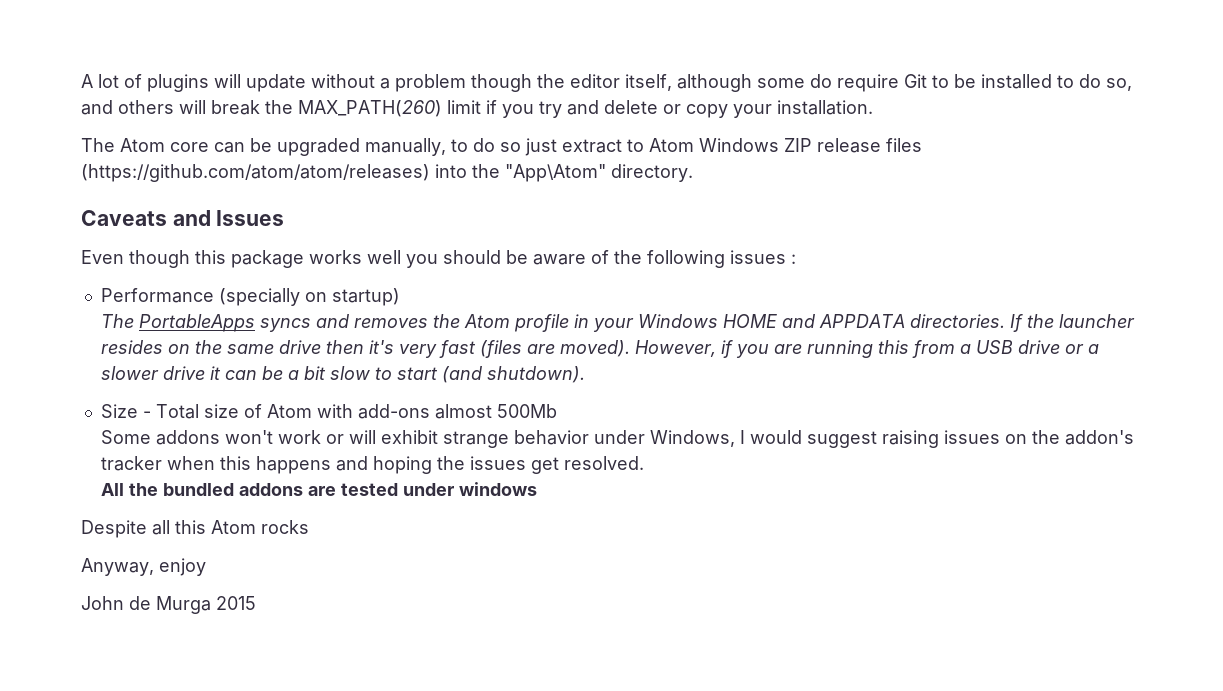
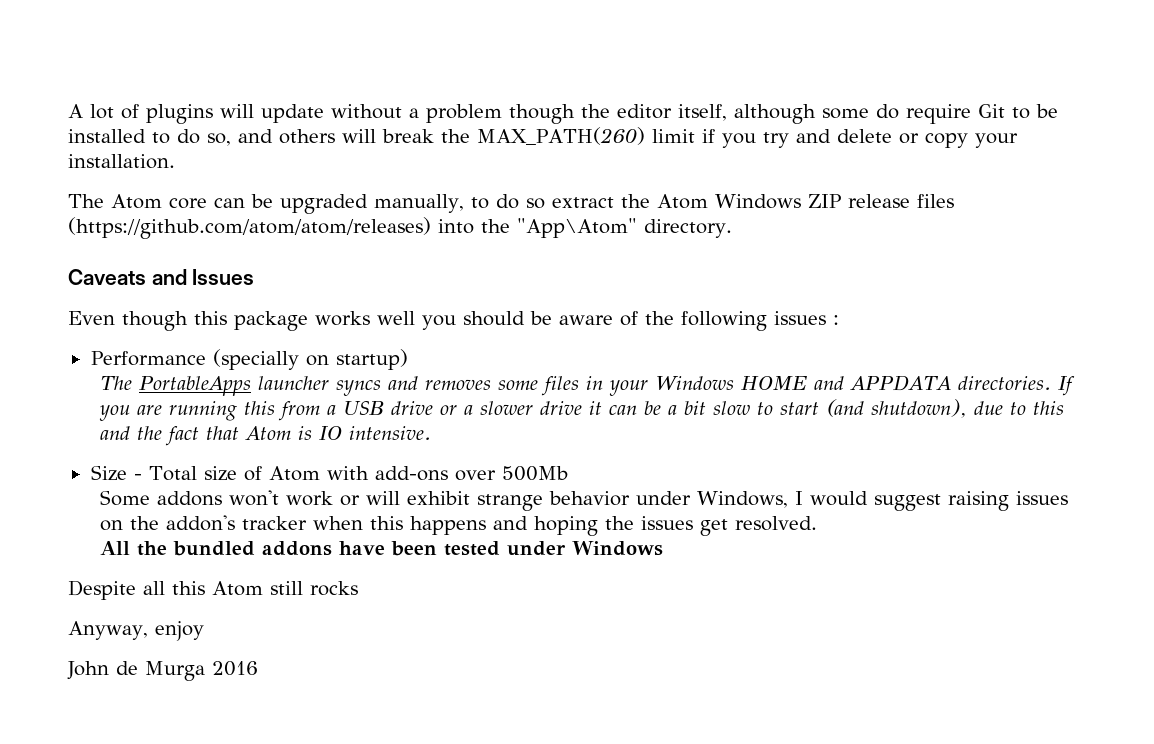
[525,138,644,156] just extract to -> [551,194,650,208] extract the
(256, 323) none -> [258,376,330,390] launcher
[433,314,570,332] the Atom profile -> [498,376,580,396] some files
[1027,314,1136,328] [101,340,734,358] the launcher resides on the same drive then it's very fast (files are moved). However, if -> (1076, 386) none
[487,366,586,383] shutdown). -> [871,399,1065,418] [100,426,432,446] shutdown), due to this and the fact that Atom is IO intensive.
[434,404,492,419] almost -> [454,470,496,481] over
[308,486,337,496] are -> [339,541,438,556] have been
[459,482,538,496] windows -> [572,541,664,556] Windows
(256, 527) none -> [270,581,303,595] still
[216,596,256,610] 2015 -> [212,661,258,676] 2016

